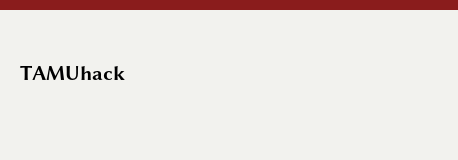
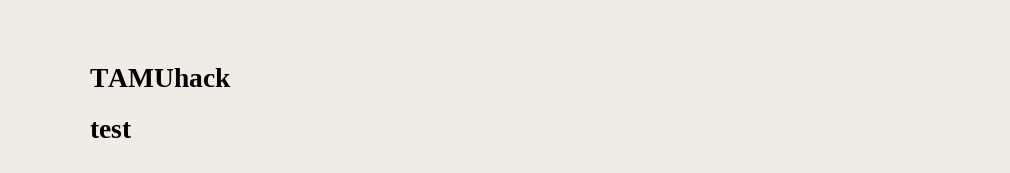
(125, 72) none -> [90,122,132,138] // test

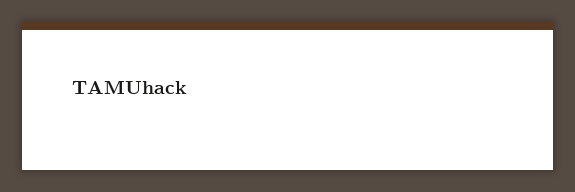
[90,122,132,138] // test -> (187, 87) none

